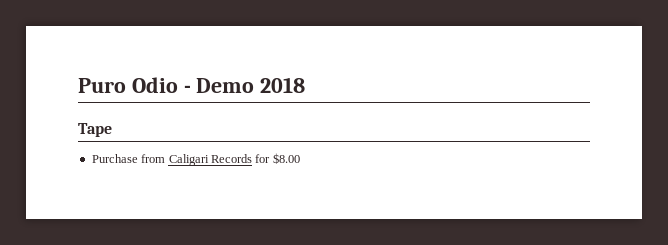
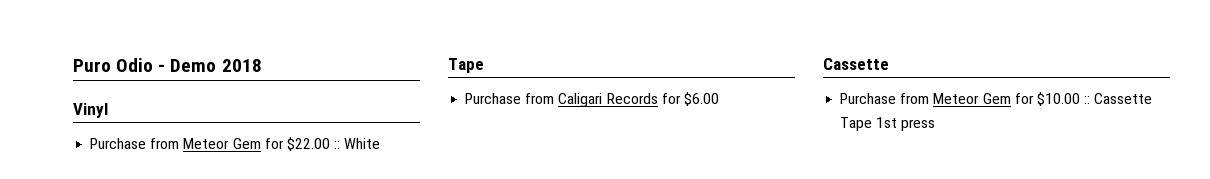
(306, 85) none -> [73,103,108,118] [90,137,381,151] // Vinyl // Purchase from Meteor Gem for $22.00 :: White
[272,153,300,164] $8.00 -> [683,92,719,106] [823,58,889,70] [840,92,1153,106] [840,117,936,131] $6.00 // Cassette // Purchase from Meteor Gem for $10.00 :: Cassette Tape 1st press

